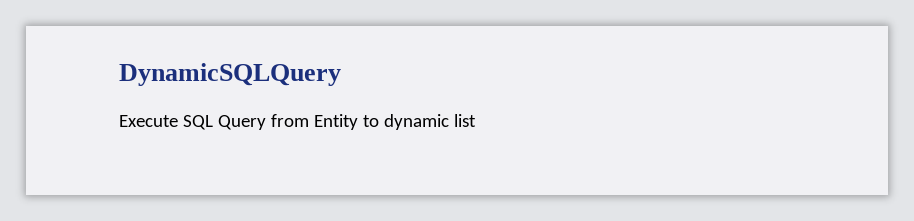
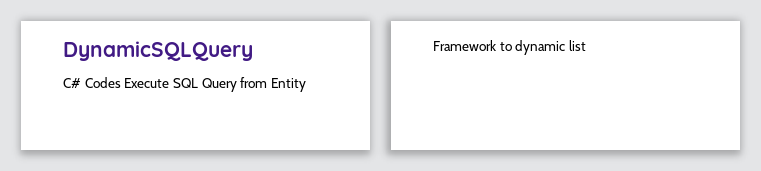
(341, 74) none -> [63,77,121,88] C# Codes
(358, 122) none -> [433,40,496,51] Framework

